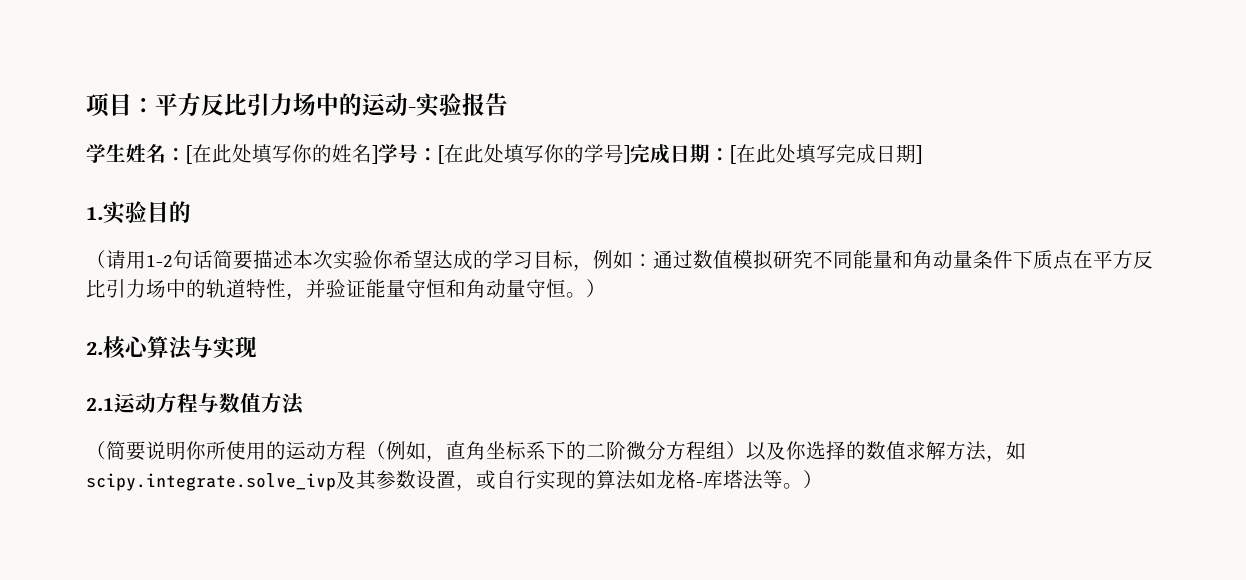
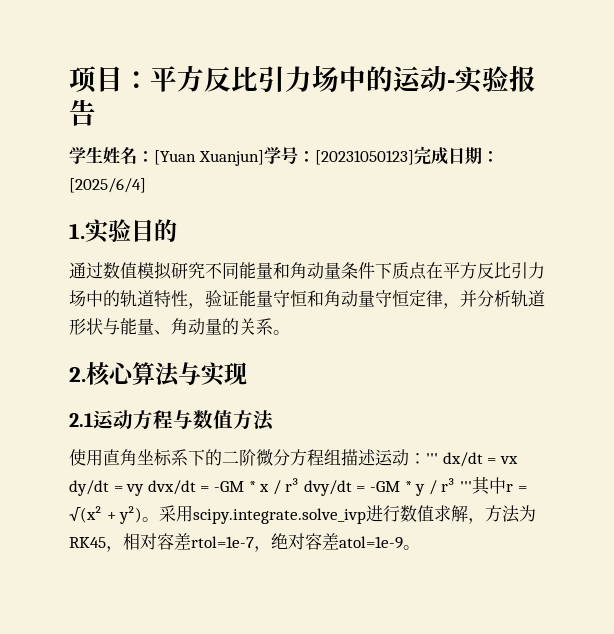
[186,144,922,164] [86,201,191,224] [86,250,653,271] [在此处填写你的姓名]学号：[在此处填写你的学号]完成日期：[在此处填写完成日期] // 1.实验目的 // （请用1-2句话简要描述本次实验你希望达成的学习目标，例如： -> [154,146,499,166] [69,178,146,193] [69,219,177,243] [Yuan Xuanjun]学号：[20231050123]完成日期：[2025/6/4] // 1.实验目的 //
[306,279,326,298] 并 -> (205, 306) none
[566,279,606,298] 。） -> [409,290,545,309] [69,318,290,335] 定律，并分析轨道形状与能量、角动量的关系。
[86,441,446,462] （简要说明你所使用的运动方程（例如， -> [69,449,103,466] 使用
[726,441,1026,462] [86,470,823,491] ）以及你选择的数值求解方法，如scipy.integrate.solve_ivp及其参数设置，或自行实现的算法如龙格-库塔法等。） -> [341,449,518,467] [69,476,527,496] [69,505,537,524] [69,533,420,552] 描述运动：''' dx/dt = vx dy/dt = vy dvx/dt = -GM * x / r³ dvy/dt = -GM * y / r³ '''其中r = √(x² + y²)。采用scipy.integrate.solve_ivp进行数值求解，方法为RK45，相对容差rtol=1e-7，绝对容差atol=1e-9。

